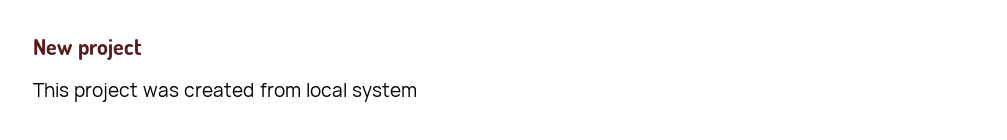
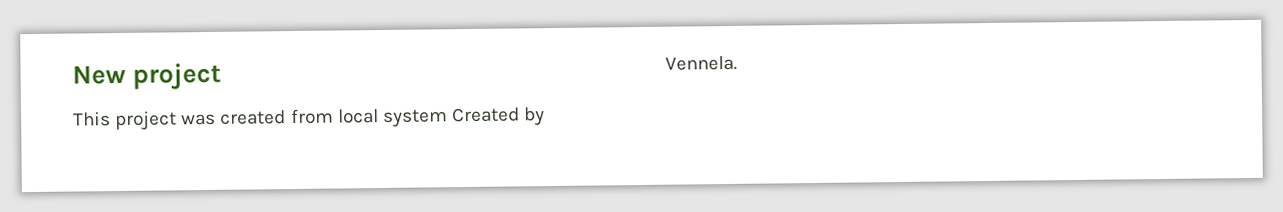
(417, 92) none -> [451,107,546,126] [665,55,737,71] Created by Vennela.

